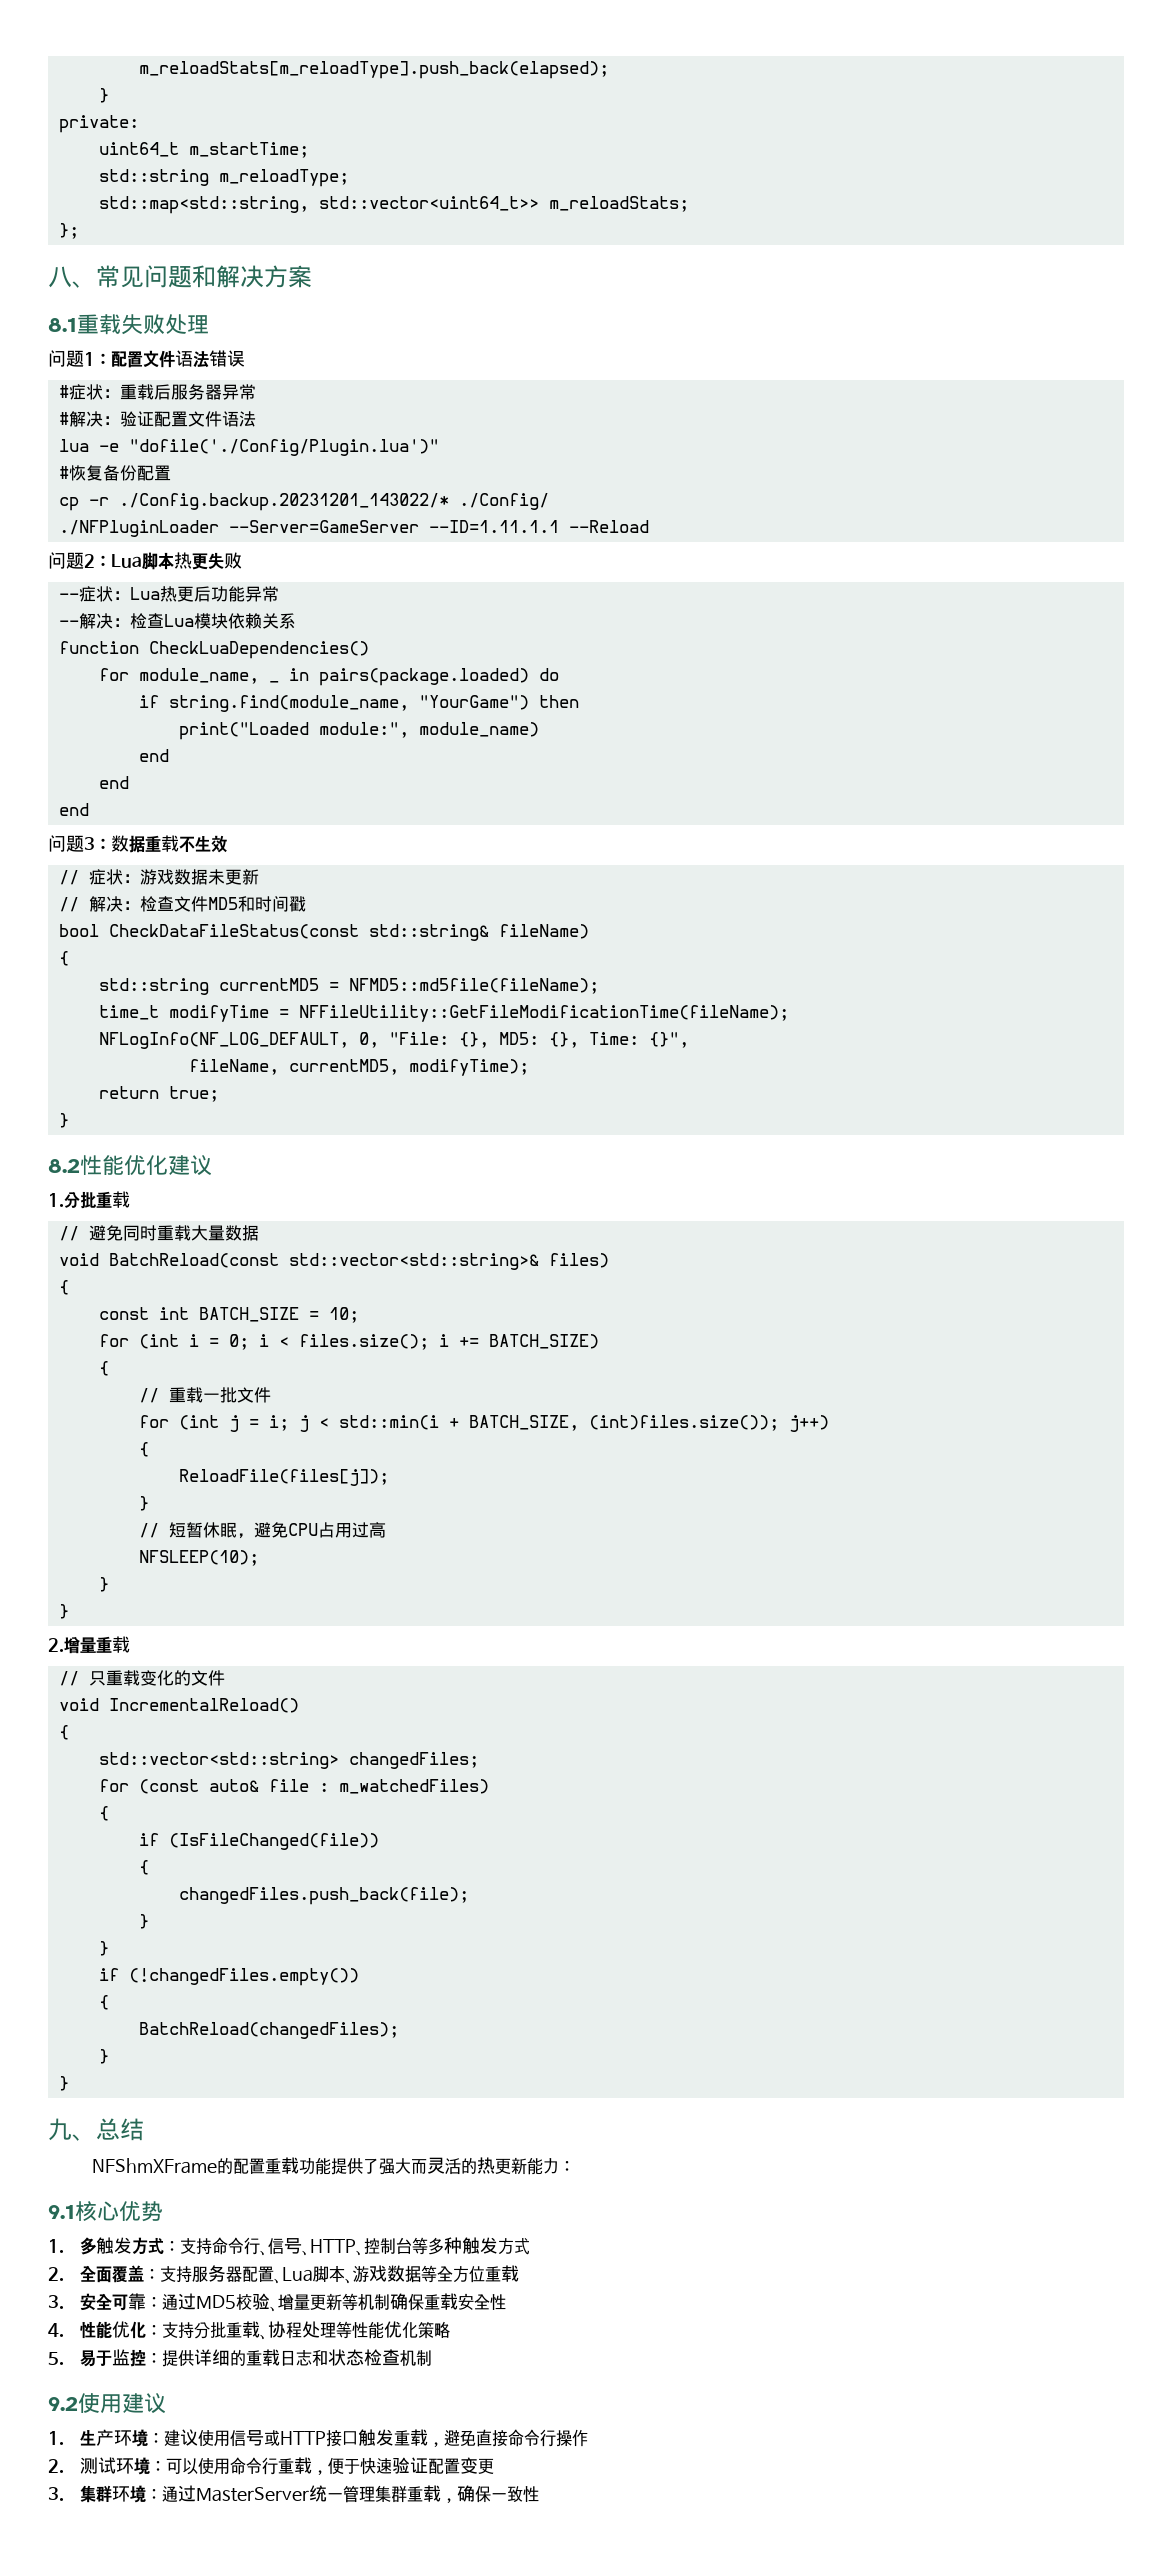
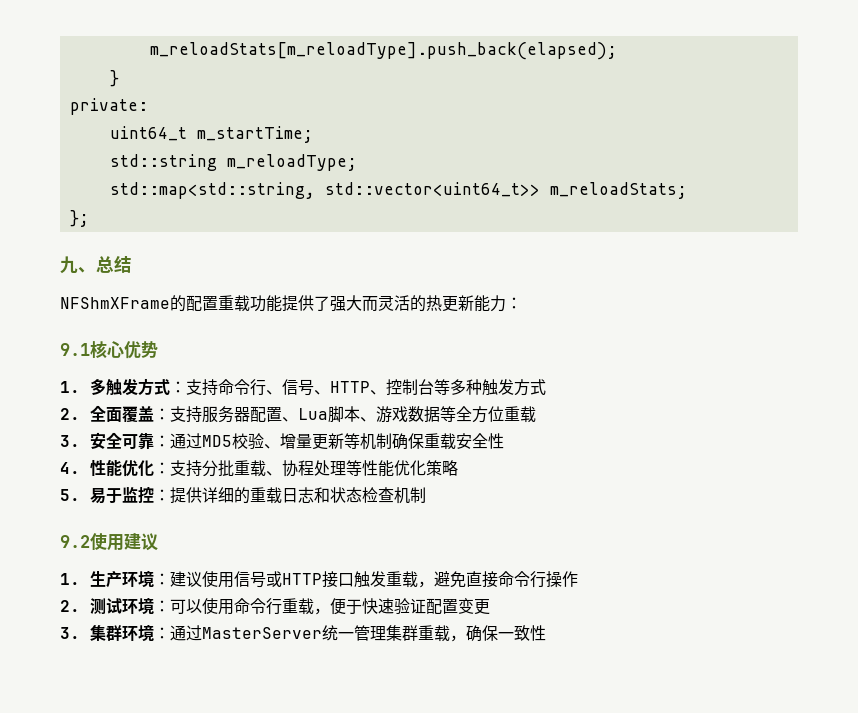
[48,265,312,288] [48,314,209,335] [48,350,245,368] [58,384,256,400] [58,411,256,427] [58,439,439,456] [58,465,171,481] [58,493,549,511] [58,520,649,537] [48,552,242,570] [58,586,279,602] [58,613,296,629] [58,641,369,659] [98,668,279,684] [288,668,559,686] [138,695,579,712] [178,722,539,740] [138,749,169,762] [98,776,129,789] [58,803,89,816] [48,835,227,853] [58,869,259,885] [58,896,306,912] [58,924,589,941] [58,951,69,966] [98,978,599,995] [98,1005,789,1022] [98,1032,689,1049] [188,1059,529,1076] [98,1086,219,1102] [58,1113,69,1128] [48,1155,212,1176] [48,1191,130,1209] [58,1225,259,1241] [58,1253,609,1270] [58,1280,69,1295] [98,1307,359,1323] [98,1334,599,1350] [98,1361,109,1376] [138,1387,271,1403] [138,1415,829,1432] [138,1442,149,1457] [178,1469,389,1486] [138,1496,149,1511] [138,1522,386,1539] [138,1550,259,1566] [98,1577,109,1592] [58,1604,69,1619] [48,1636,130,1654] [58,1670,225,1686] [58,1698,299,1713] [58,1725,69,1740] [98,1752,479,1769] [98,1779,489,1794] [98,1806,109,1821] [138,1833,379,1850] [138,1860,149,1875] [178,1887,469,1905] [138,1914,149,1929] [98,1941,109,1956] [98,1968,359,1986] [98,1995,109,2010] [138,2022,399,2039] [98,2049,109,2064] [58,2076,69,2091] // 八、常见问题和解决方案 // 8.1重载失败处理 // 问题1：配置文件语法错误 // #症状：重载后服务器异常 // #解决：验证配置文件语法 // lua -e "dofile('./Config/Plugin.lua')" // #恢复备份配置 // cp -r ./Config.backup.20231201_143022/* ./Config/ // ./NFPluginLoader --Server=GameServer --ID=1.11.1.1 --Reload // 问题2：Lua脚本热更失败 // --症状：Lua热更后功能异常 // --解决：检查Lua模块依赖关系 // function CheckLuaDependencies() // for module_name, _ in pairs(package.loaded) do // if string.find(module_name, "YourGame") then // print("Loaded module:", module_name) // end // end // end // 问题3：数据重载不生效 // // 症状：游戏数据未更新 // // 解决：检查文件MD5和时间戳 // bool CheckDataFileStatus(const std::string& fileName) // { // std::string currentMD5 = NFMD5::md5file(fileName); // time_t modifyTime = NFFileUtility::GetFileModificationTime(fileName); // NFLogInfo(NF_LOG_DEFAULT, 0, "File: {}, MD5: {}, Time: {}", // fileName, currentMD5, modifyTime); // return true; // } // 8.2性能优化建议 // 1.分批重载 // // 避免同时重载大量数据 // void BatchReload(const std::vector<std::string>& files) // { // const int BATCH_SIZE = 10; // for (int i = 0; i < files.size(); i += BATCH_SIZE) // { // // 重载一批文件 // for (int j = i; j < std::min(i + BATCH_SIZE, (int)files.size()); j++) // { // ReloadFile(files[j]); // } // // 短暂休眠，避免CPU占用过高 // NFSLEEP(10); // } // } // 2.增量重载 // // 只重载变化的文件 // void IncrementalReload() // { // std::vector<std::string> changedFiles; // for (const auto& file : m_watchedFiles) // { // if (IsFileChanged(file)) // { // changedFiles.push_back(file); // } // } // if (!changedFiles.empty()) // { // BatchReload(changedFiles); // } // } -> (89, 218) none

